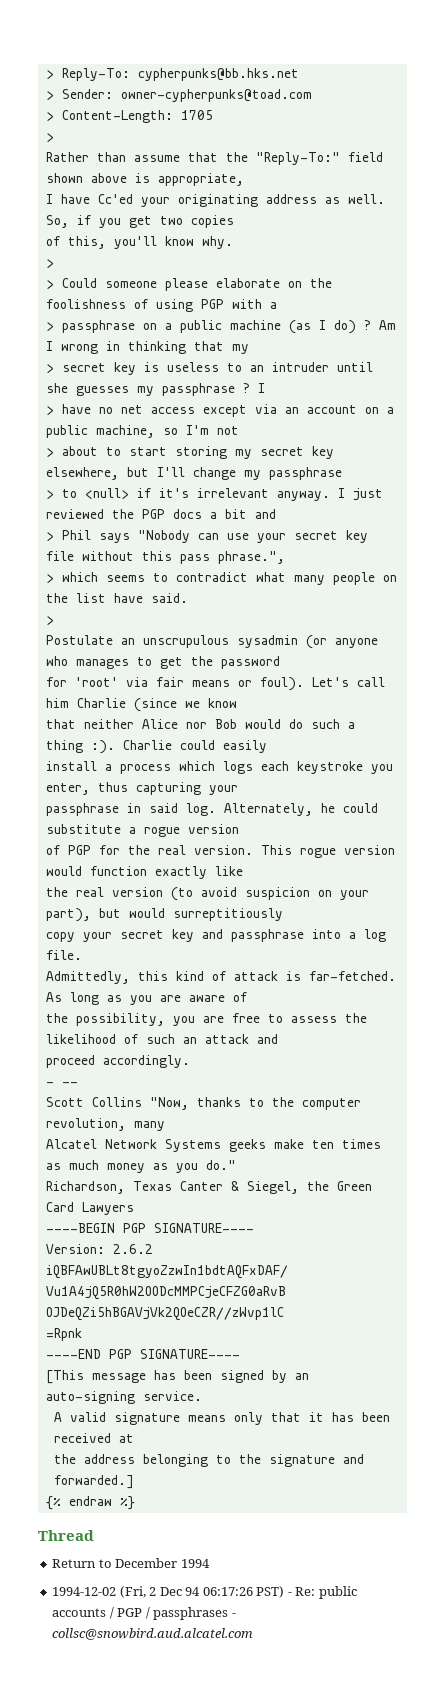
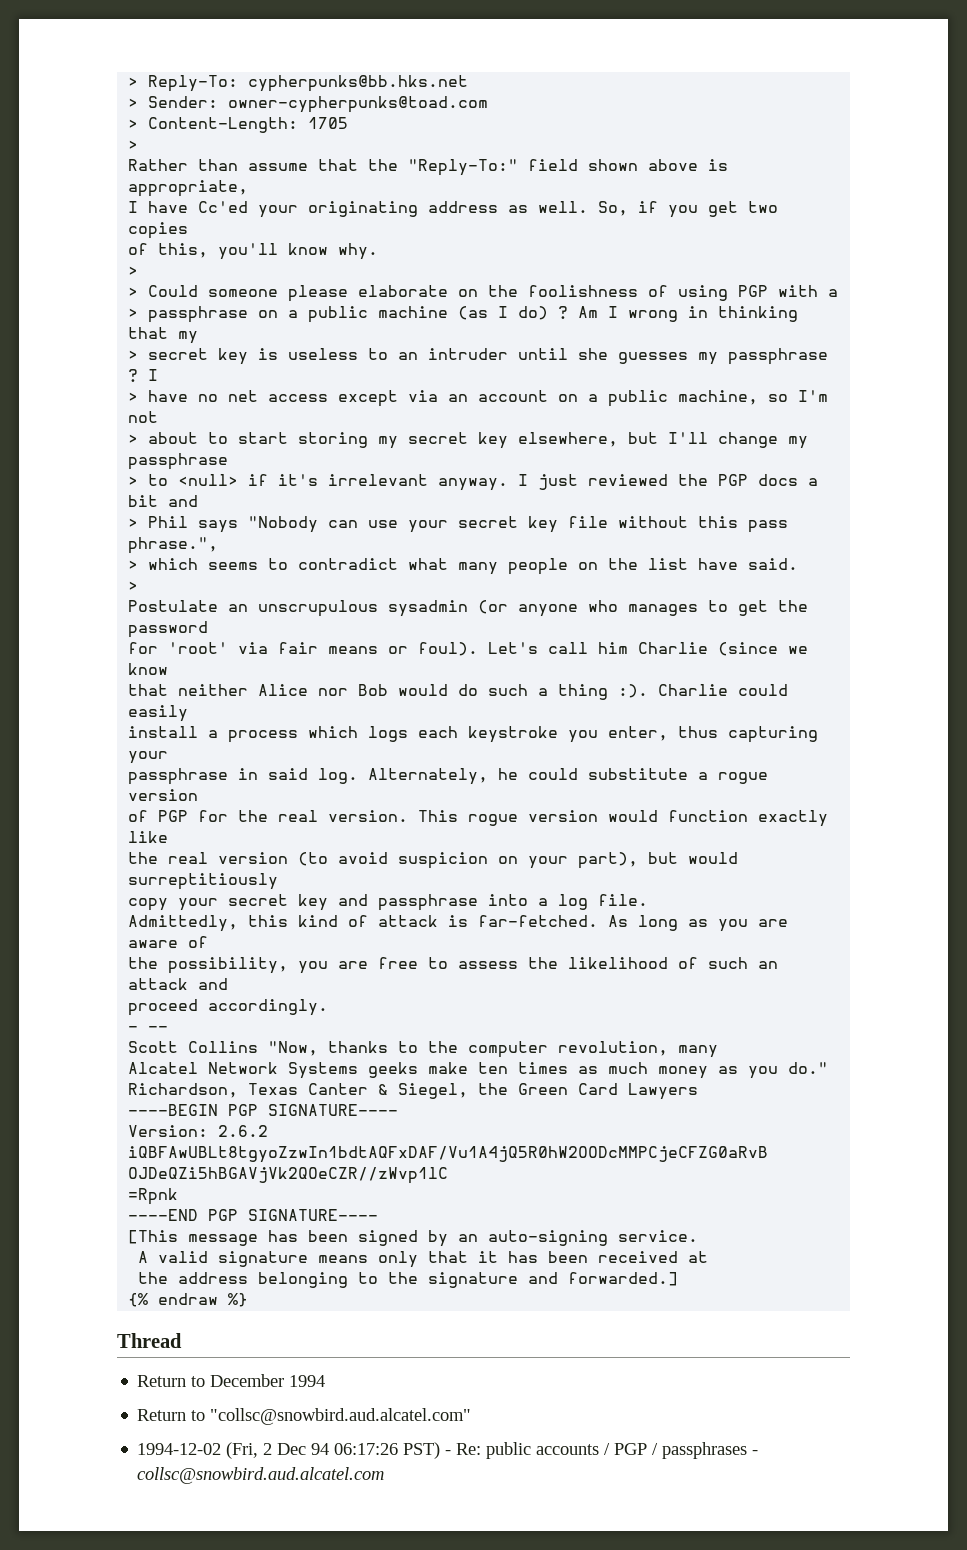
(210, 1563) none -> [137,1408,472,1425] // Return to "collsc@snowbird.aud.alcatel.com"

